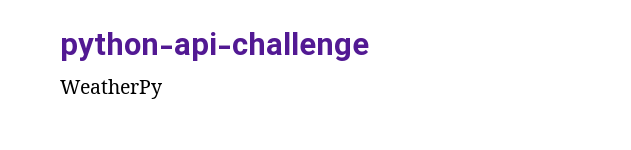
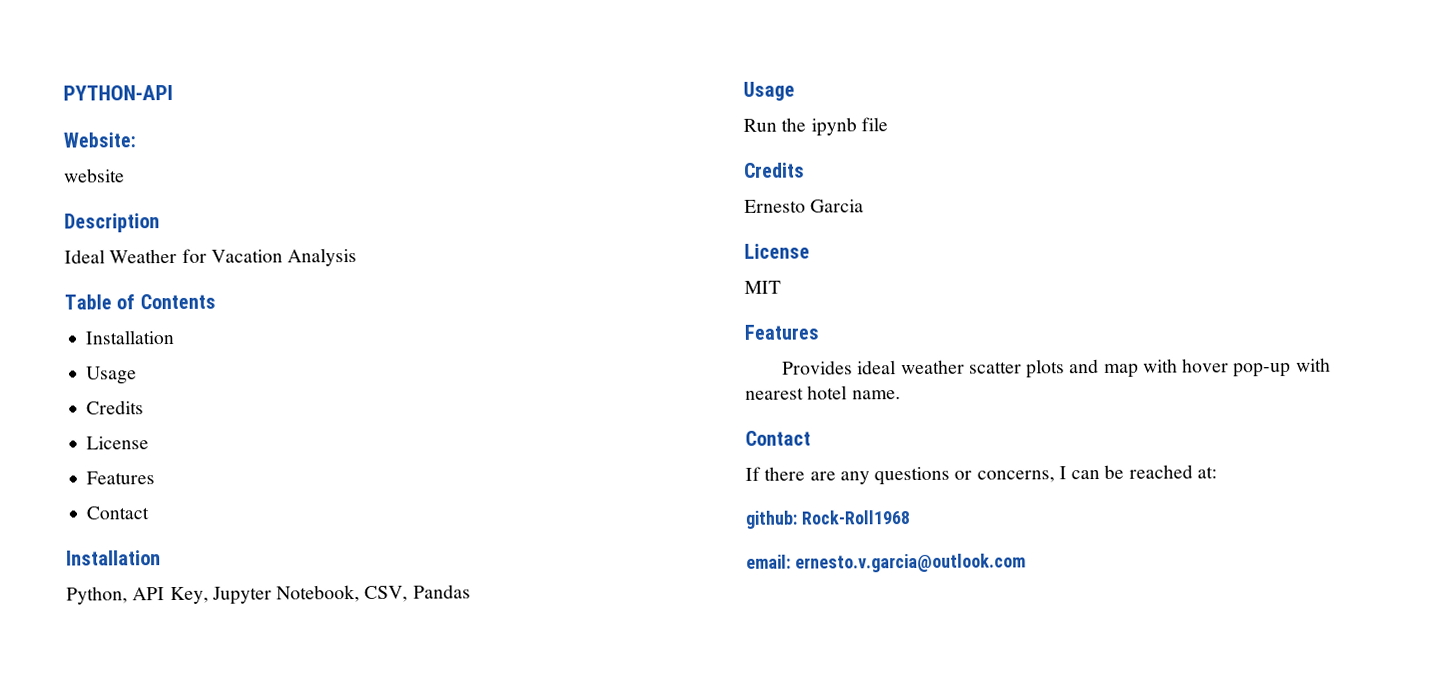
[60,32,369,61] [60,79,163,99] python-api-challenge // WeatherPy -> [63,84,173,101] [63,132,136,148] [64,168,125,183] [64,213,160,233] [64,248,358,267] [64,293,216,310] [85,329,175,345] [86,366,138,385] [86,400,145,415] [86,436,150,450] [86,471,156,485] [86,506,150,520] [66,550,161,566] [66,584,471,605] [743,81,795,101] [743,117,888,137] [744,162,805,178] [744,199,865,213] [744,243,810,259] [744,280,781,294] [744,324,819,340] [781,357,1331,379] [745,385,901,400] [745,430,811,446] [745,464,1217,486] [745,510,910,529] [746,553,1026,573] PYTHON-API // Website: // website // Description // Ideal Weather for Vacation Analysis // Table of Contents // Installation // Usage // Credits // License // Features // Contact // Installation // Python, API Key, Jupyter Notebook, CSV, Pandas // Usage // Run the ipynb file // Credits // Ernesto Garcia // License // MIT // Features // Provides ideal weather scatter plots and map with hover pop-up with nearest hotel name. // Contact // If there are any questions or concerns, I can be reached at: // github: Rock-Roll1968 // email: ernesto.v.garcia@outlook.com

